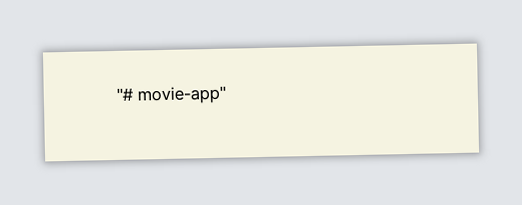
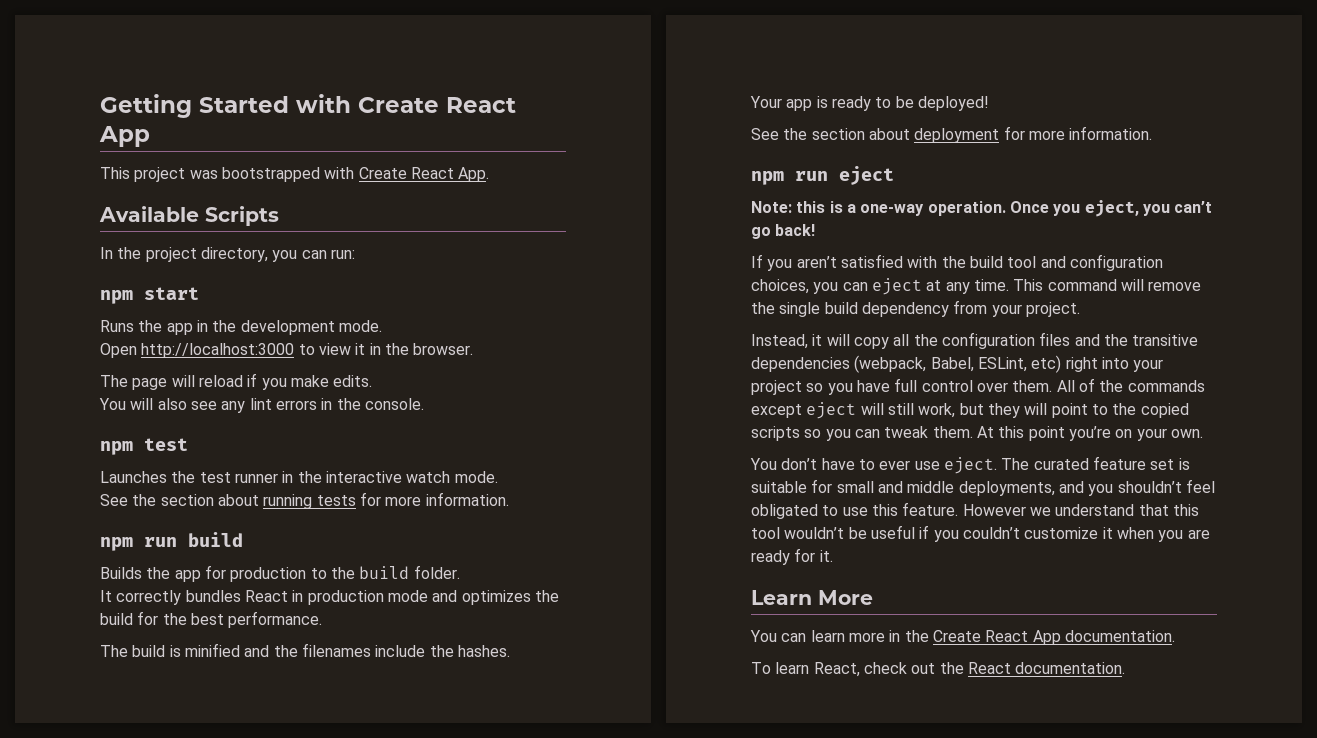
[116,85,226,105] "# movie-app" -> [100,94,516,118] [99,126,150,147] [100,167,490,182] [99,206,279,226] [100,247,355,262] [100,287,199,304] [100,320,382,335] [100,343,474,358] [100,373,373,390] [99,398,424,413] [100,438,188,455] [100,471,498,483] [100,492,509,509] [100,532,243,551] [100,565,460,582] [100,590,559,605] [100,611,323,628] [100,643,510,657] [750,96,989,111] [751,126,1153,143] [751,166,894,185] [751,200,1213,217] [751,224,816,239] [751,254,1163,271] [751,278,1202,295] [751,300,1080,317] [751,332,1199,349] [751,355,1164,373] [751,378,1205,395] [751,402,1189,419] [751,426,1203,441] [750,456,1190,474] [751,479,1215,496] [751,502,1199,519] [751,525,1210,542] [751,548,833,565] [751,590,873,605] [750,630,1175,645] [751,662,1126,677] Getting Started with Create React App // This project was bootstrapped with Create React App. // Available Scripts // In the project directory, you can run: // npm start // Runs the app in the development mode. // Open http://localhost:3000 to view it in the browser. // The page will reload if you make edits. // You will also see any lint errors in the console. // npm test // Launches the test runner in the interactive watch mode. // See the section about running tests for more information. // npm run build // Builds the app for production to the build folder. // It correctly bundles React in production mode and optimizes the build for the best performance. // The build is minified and the filenames include the hashes. // Your app is ready to be deployed! // See the section about deployment for more information. // npm run eject // Note: this is a one-way operation. Once you eject, you can’t go back! // If you aren’t satisfied with the build tool and configuration choices, you can eject at any time. This command will remove the single build dependency from your project. // Instead, it will copy all the configuration files and the transitive dependencies (webpack, Babel, ESLint, etc) right into your project so you have full control over them. All of the commands except eject will still work, but they will point to the copied scripts so you can tweak them. At this point you’re on your own. // You don’t have to ever use eject. The curated feature set is suitable for small and middle deployments, and you shouldn’t feel obligated to use this feature. However we understand that this tool wouldn’t be useful if you couldn’t customize it when you are ready for it. // Learn More // You can learn more in the Create React App documentation. // To learn React, check out the React documentation.

